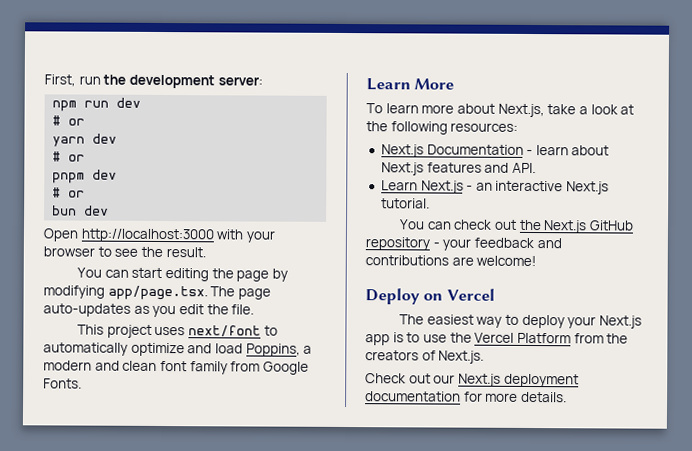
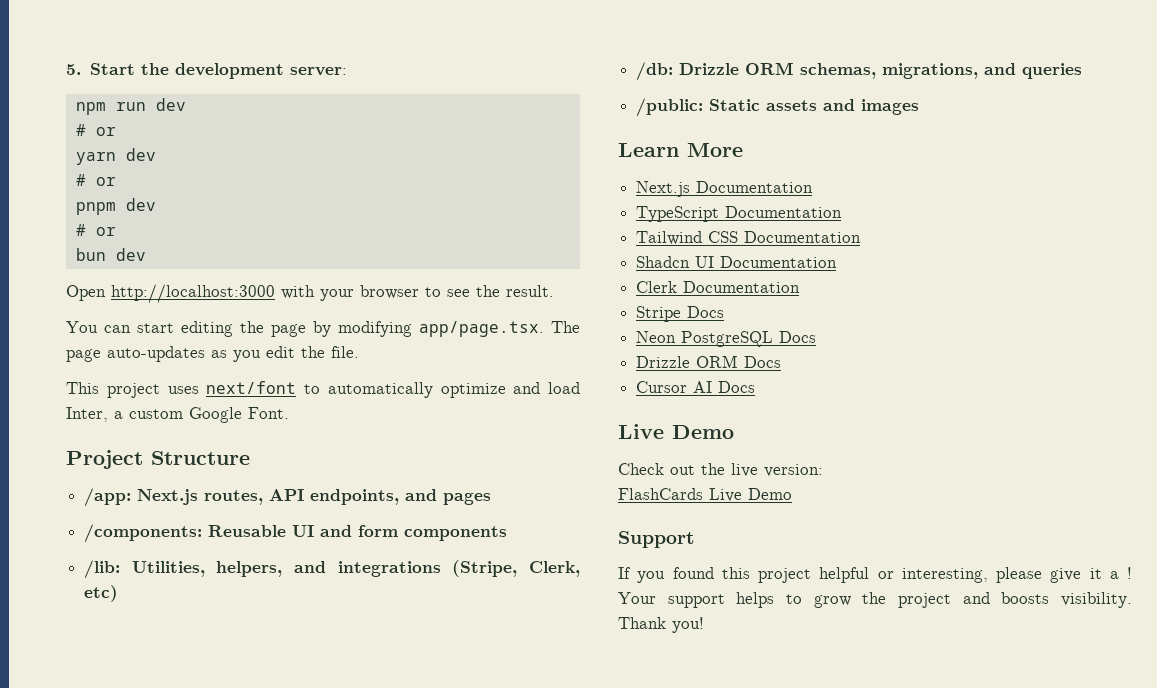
[44,74,101,87] First, run -> [66,63,136,75] 5. Start
[245,343,313,357] [43,360,309,375] [43,378,82,389] [366,78,455,91] [366,103,635,118] [366,121,519,135] [380,144,610,158] [380,162,536,176] [380,180,610,195] [380,198,430,209] [399,219,634,234] [365,237,562,251] [365,255,537,267] [365,288,495,305] [399,314,642,329] [365,332,629,346] [365,350,485,364] [365,373,579,388] [365,391,567,403] Poppins, a modern and clean font family from Google Fonts. // Learn More // To learn more about Next.js, take a look at the following resources: // Next.js Documentation - learn about Next.js features and API. // Learn Next.js - an interactive Next.js tutorial. // You can check out the Next.js GitHub repository - your feedback and contributions are welcome! // Deploy on Vercel // The easiest way to deploy your Next.js app is to use the Vercel Platform from the creators of Next.js. // Check out our Next.js deployment documentation for more details. -> [66,407,289,423] [66,450,250,469] [84,488,492,507] [84,524,508,543] [84,560,580,579] [84,585,119,602] [636,62,1083,81] [636,98,920,117] [618,143,743,157] [636,181,814,197] [636,206,843,222] [636,231,862,245] [636,256,838,268] [636,281,801,293] [636,306,725,322] [636,331,817,347] [636,355,782,368] [636,381,756,393] [618,424,734,439] [618,463,823,477] [618,488,792,502] [618,531,695,548] [618,567,1132,583] [618,592,1132,608] [618,617,704,633] Inter, a custom Google Font. // Project Structure // /app: Next.js routes, API endpoints, and pages // /components: Reusable UI and form components // /lib: Utilities, helpers, and integrations (Stripe, Clerk, etc) // /db: Drizzle ORM schemas, migrations, and queries // /public: Static assets and images // Learn More // Next.js Documentation // TypeScript Documentation // Tailwind CSS Documentation // Shadcn UI Documentation // Clerk Documentation // Stripe Docs // Neon PostgreSQL Docs // Drizzle ORM Docs // Cursor AI Docs // Live Demo // Check out the live version: // FlashCards Live Demo // Support // If you found this project helpful or interesting, please give it a ! Your support helps to grow the project and boosts visibility. Thank you!

